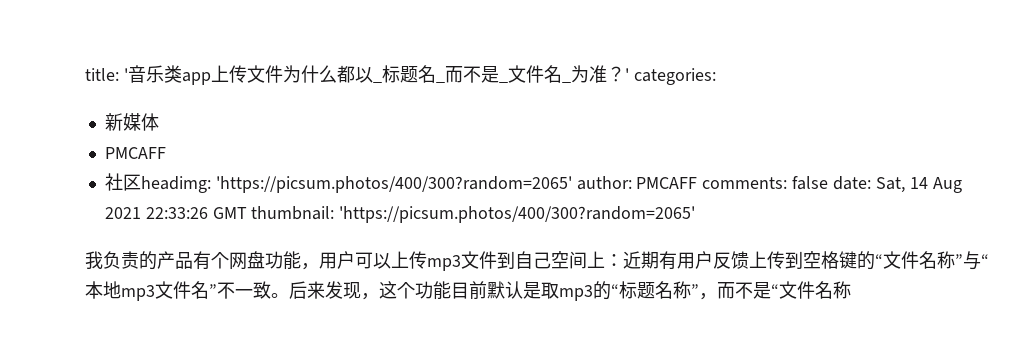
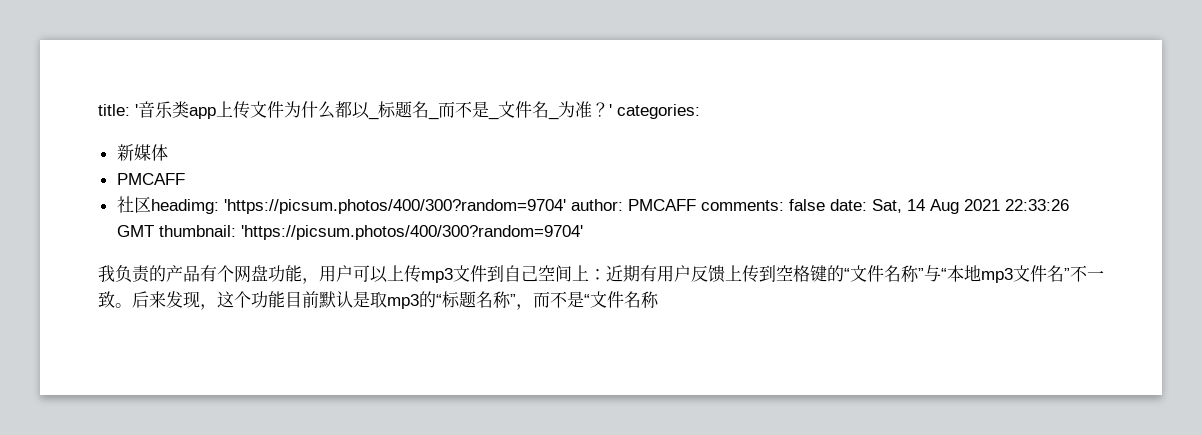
[215,176,572,193] 'https://picsum.photos/400/300?random=2065' -> [223,199,566,214] 'https://picsum.photos/400/300?random=9704'
[339,206,696,223] 'https://picsum.photos/400/300?random=2065' -> [240,225,583,240] 'https://picsum.photos/400/300?random=9704'

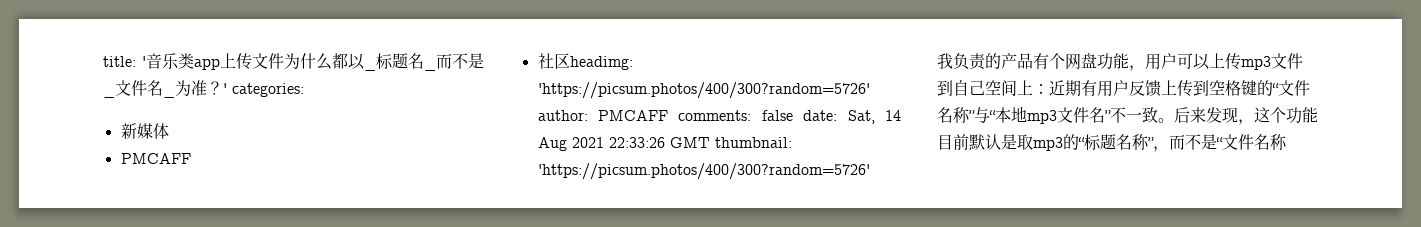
[223,199,566,214] 'https://picsum.photos/400/300?random=9704' -> [537,82,870,99] 'https://picsum.photos/400/300?random=5726'
[240,225,583,240] 'https://picsum.photos/400/300?random=9704' -> [537,163,870,180] 'https://picsum.photos/400/300?random=5726'

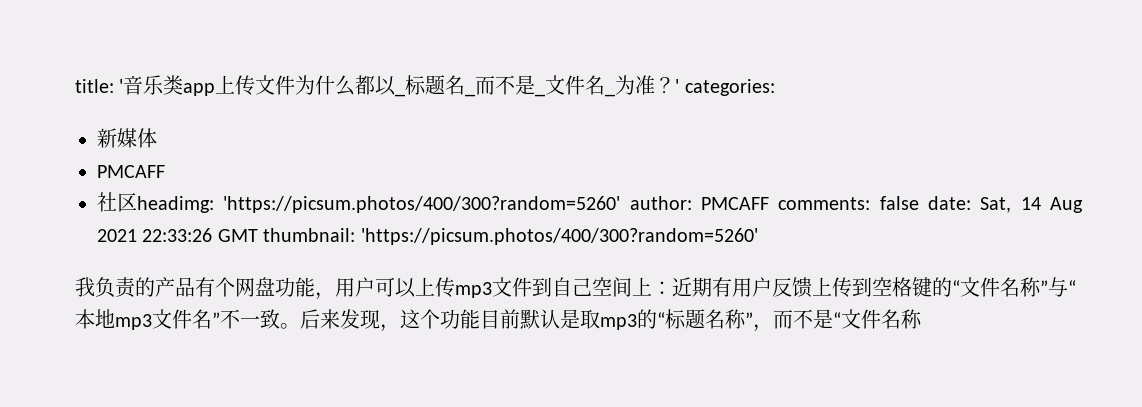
[537,82,870,99] 'https://picsum.photos/400/300?random=5726' -> [223,196,621,213] 'https://picsum.photos/400/300?random=5260'
[537,163,870,180] 'https://picsum.photos/400/300?random=5726' -> [360,228,758,245] 'https://picsum.photos/400/300?random=5260'

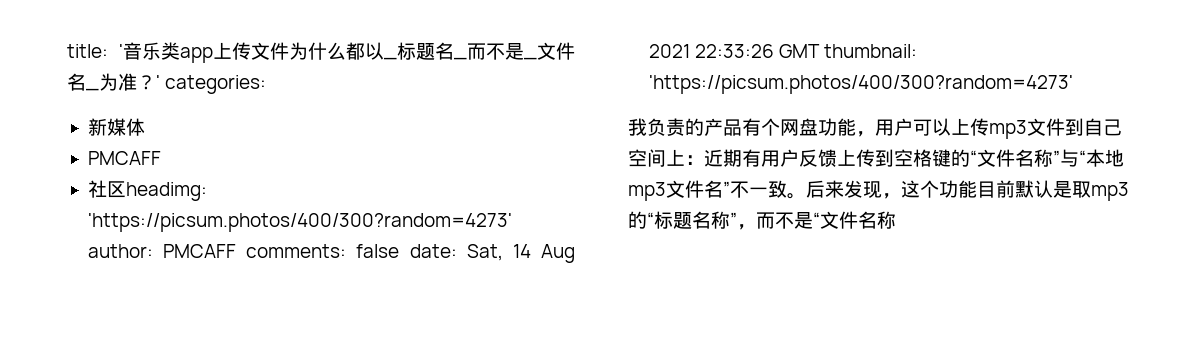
[223,196,621,213] 'https://picsum.photos/400/300?random=5260' -> [87,213,512,232] 'https://picsum.photos/400/300?random=4273'
[360,228,758,245] 'https://picsum.photos/400/300?random=5260' -> [648,75,1073,94] 'https://picsum.photos/400/300?random=4273'

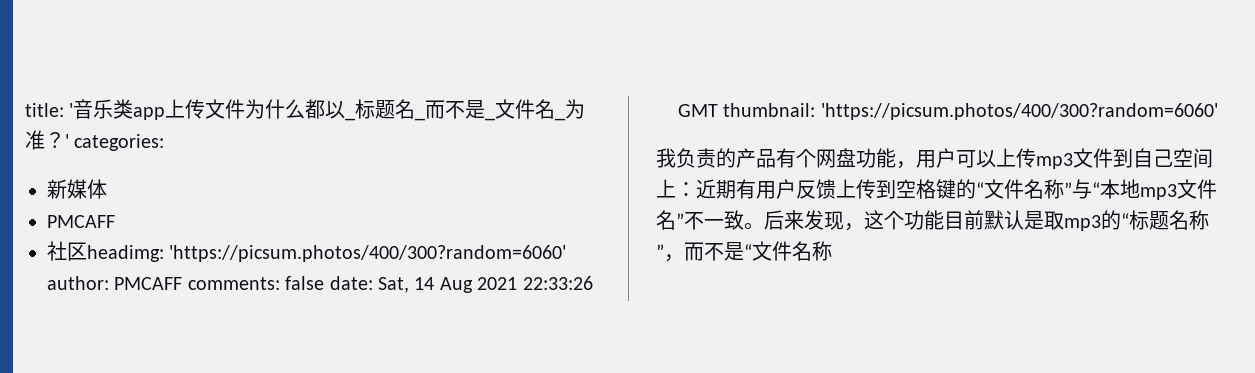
[87,213,512,232] 'https://picsum.photos/400/300?random=4273' -> [169,245,567,262] 'https://picsum.photos/400/300?random=6060'
[648,75,1073,94] 'https://picsum.photos/400/300?random=4273' -> [820,103,1218,120] 'https://picsum.photos/400/300?random=6060'

